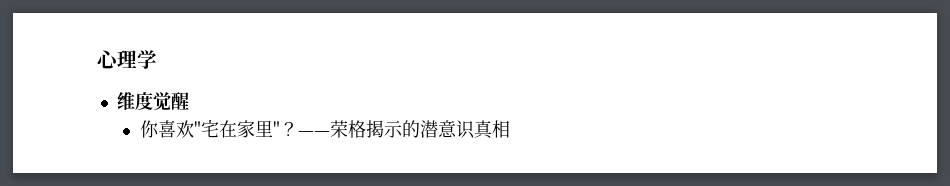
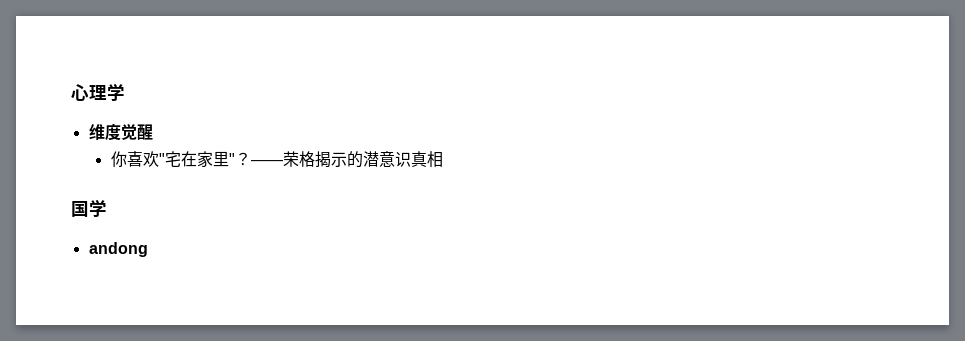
(510, 129) none -> [71,199,107,217] [88,242,148,257] // 国学 // andong

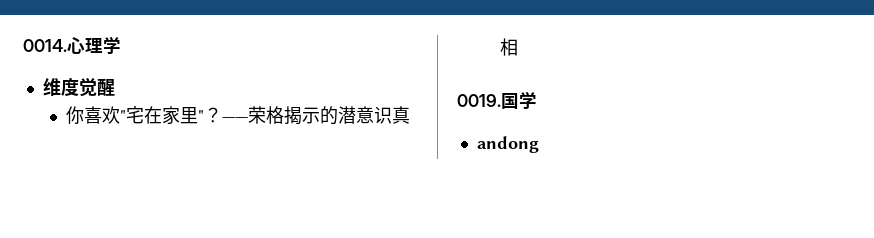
(71, 92) none -> [23,39,67,52] 0014.
(443, 159) none -> [457,94,501,107] 0019.

